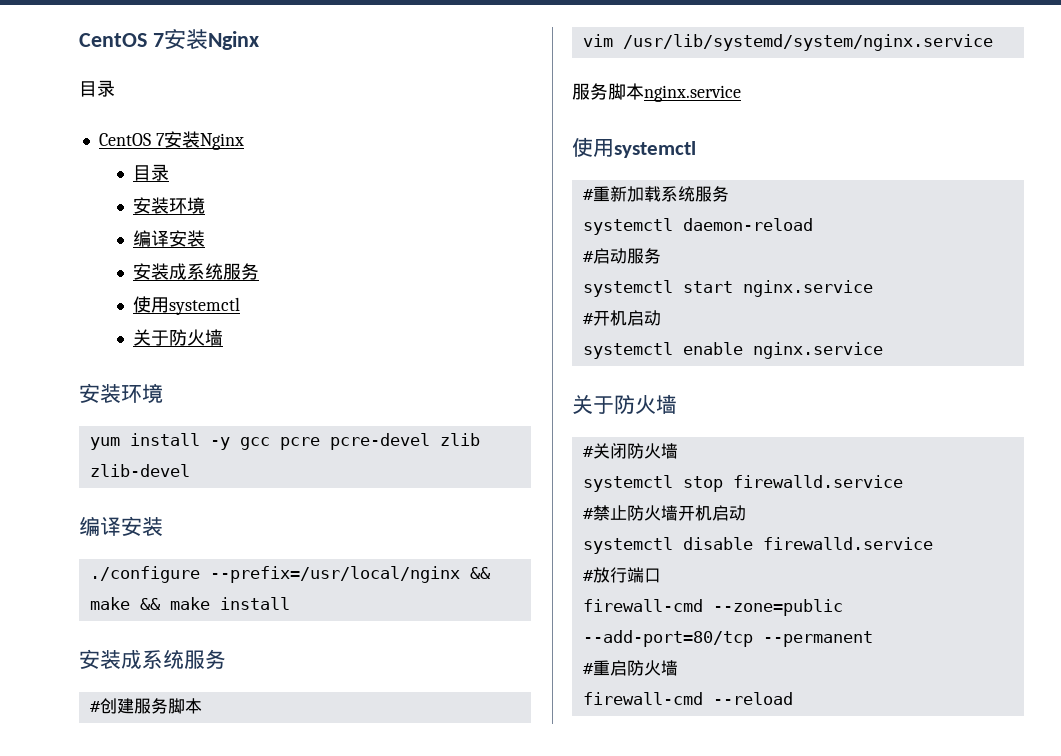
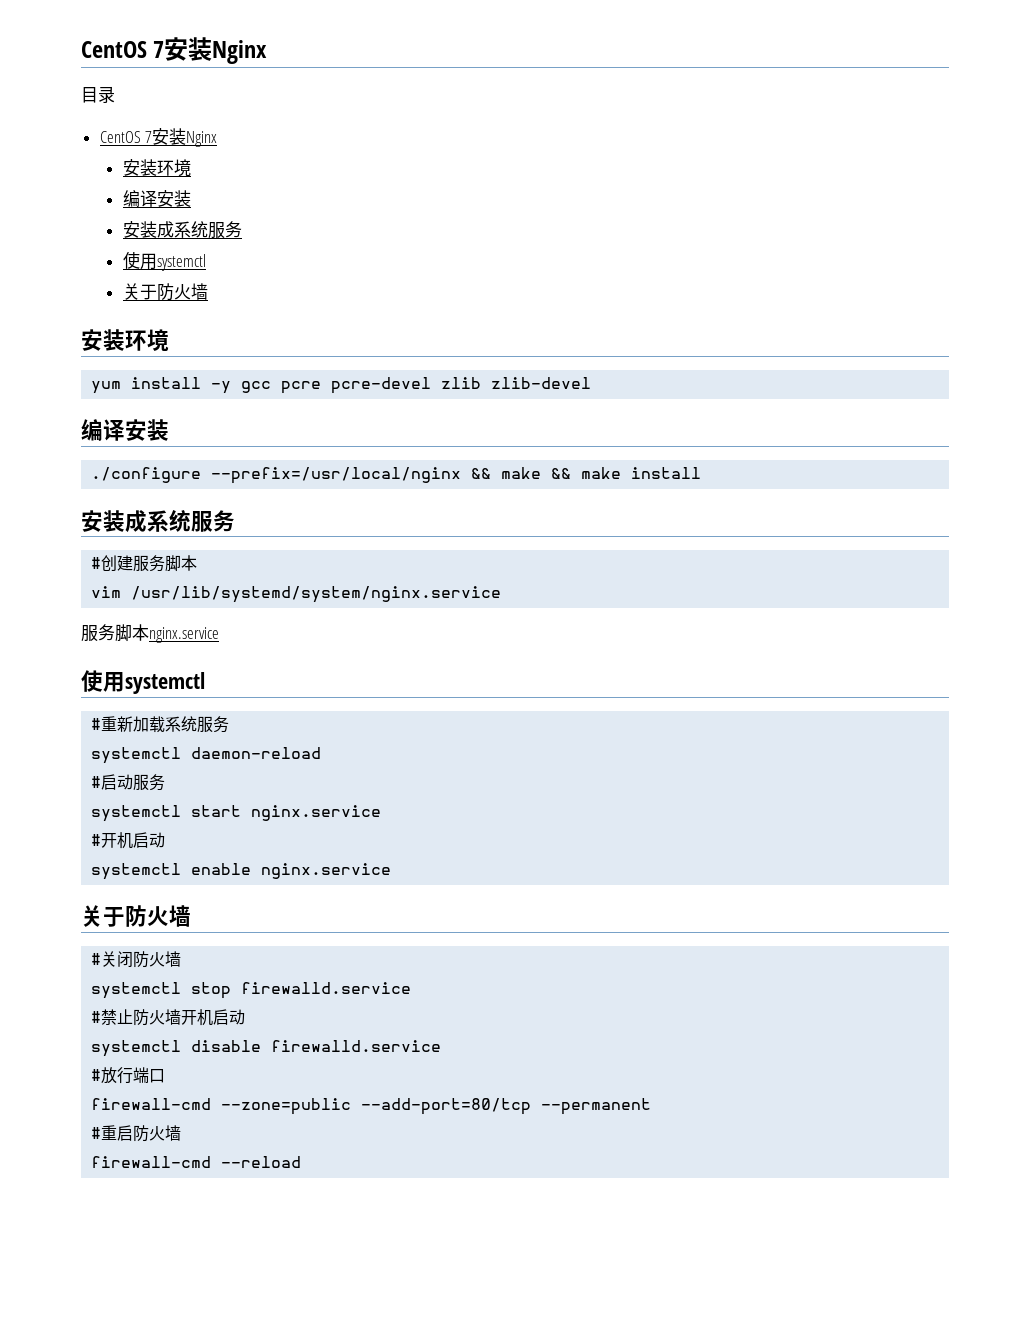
[133,164,170,181] // 目录 -> (218, 139) none

